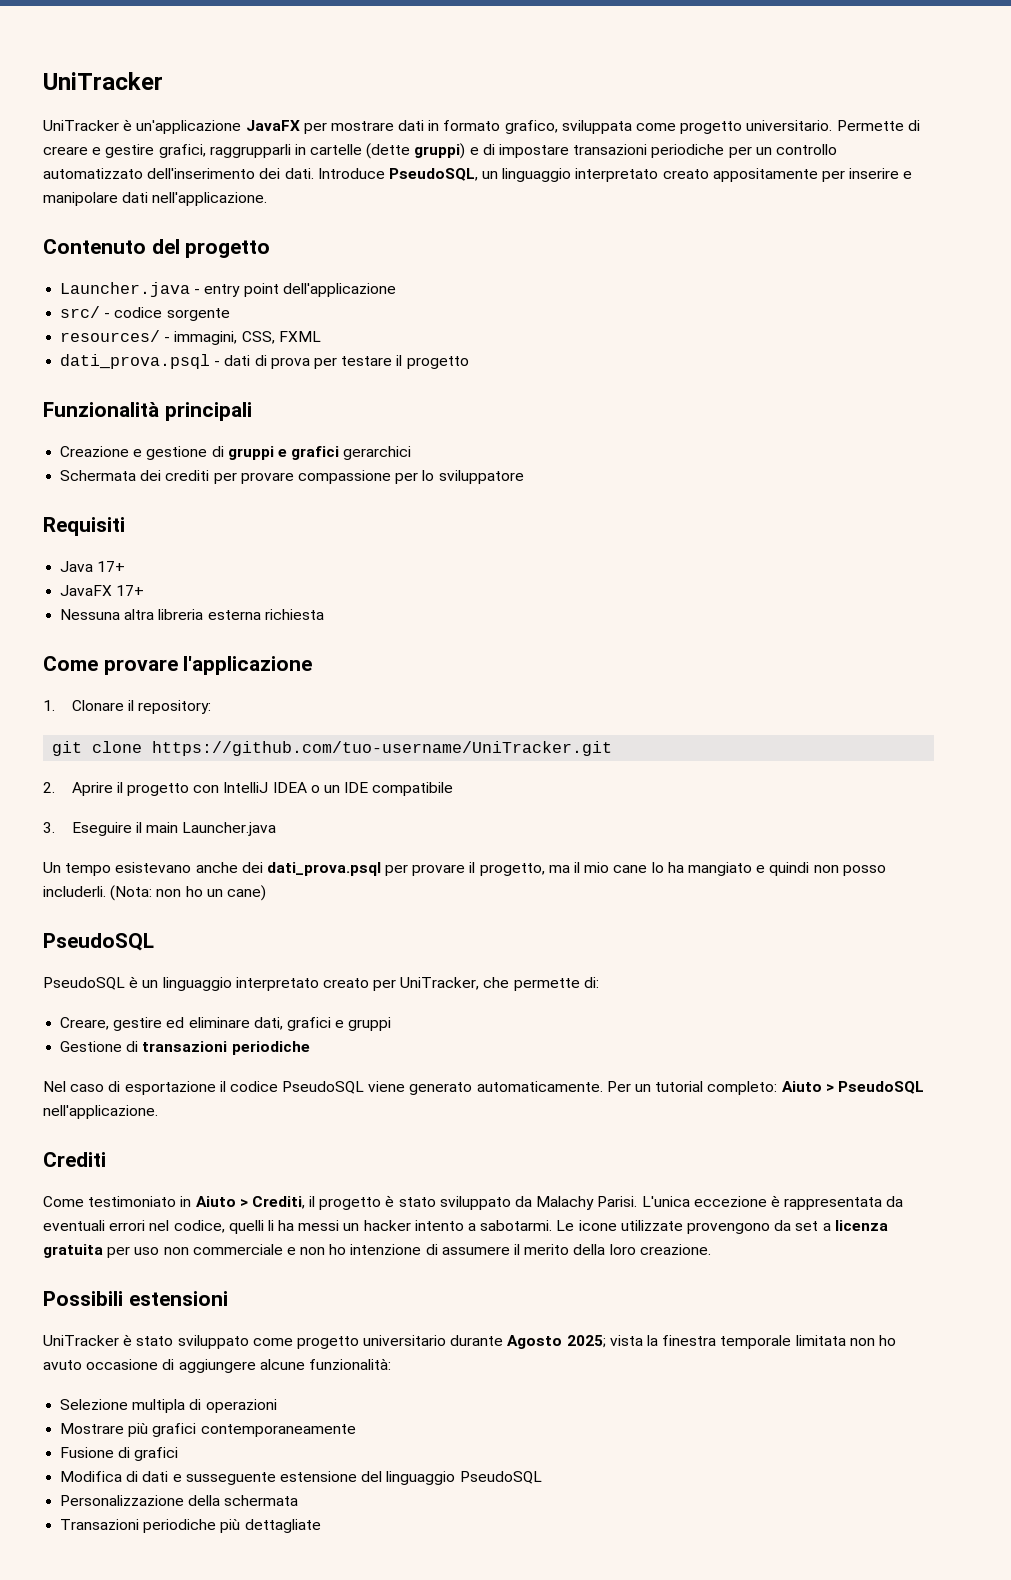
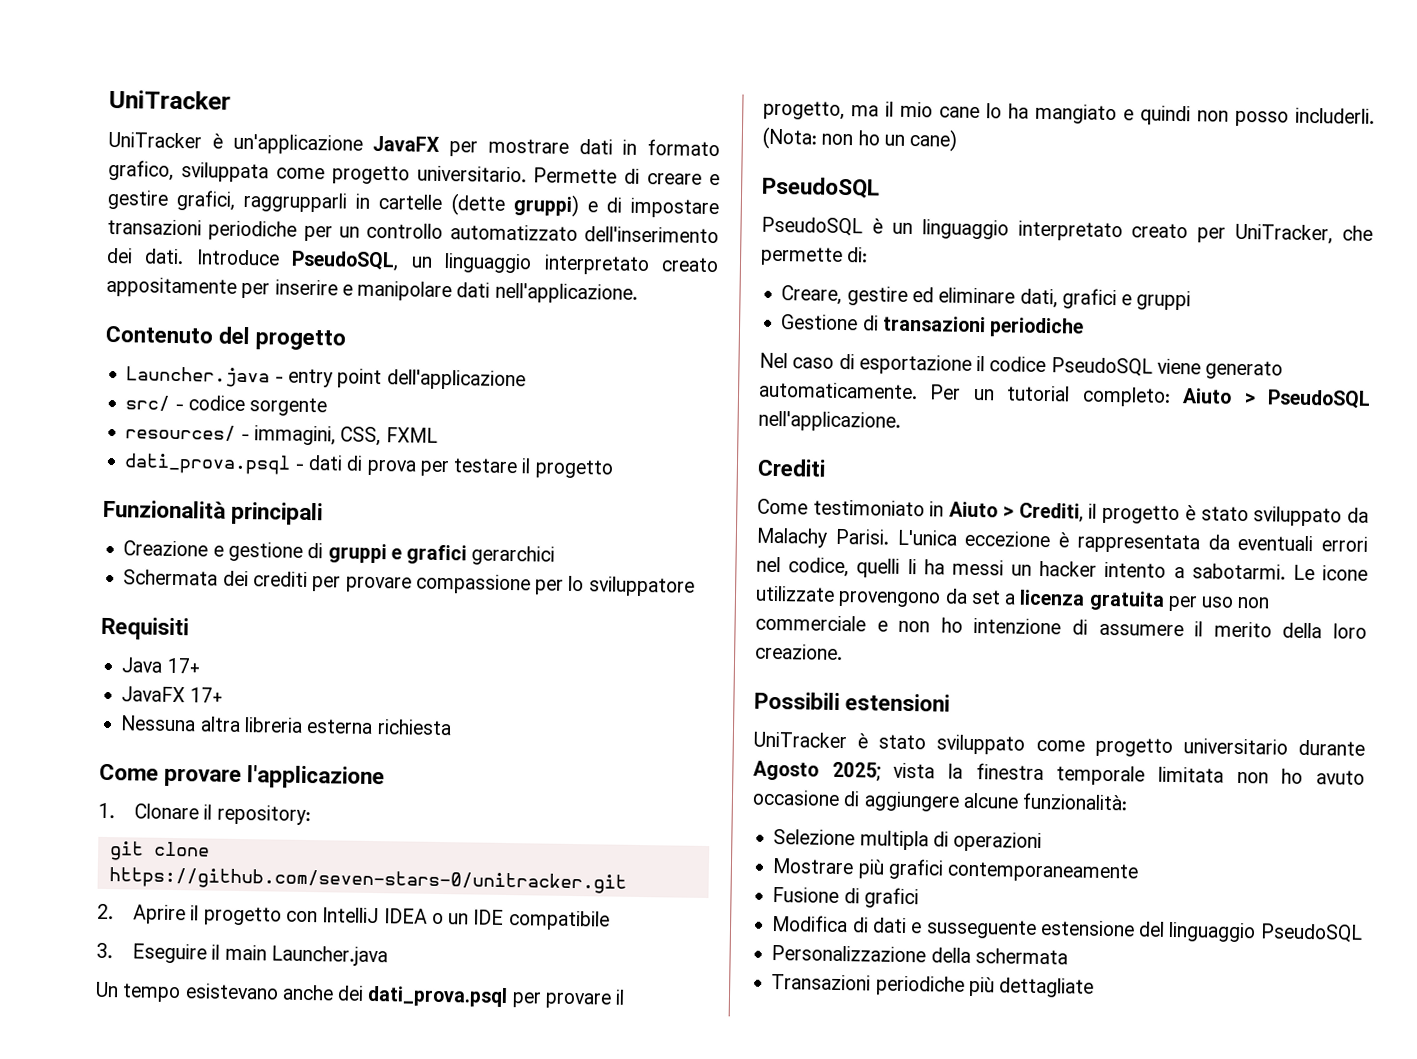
[152,741,613,756] https://github.com/tuo-username/UniTracker.git -> [108,867,627,894] https://github.com/seven-stars-0/unitracker.git

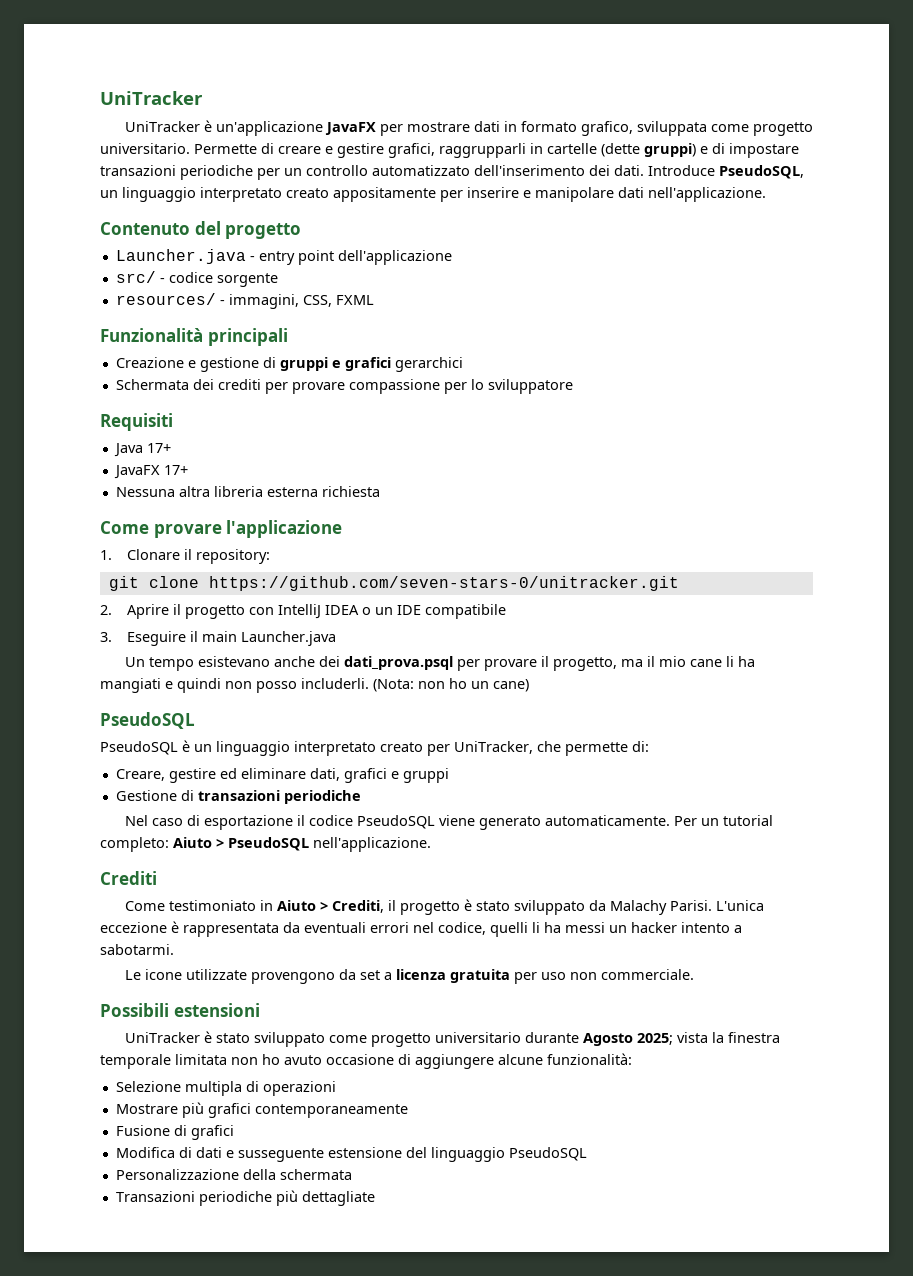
[124,453,614,479] // dati_prova.psql - dati di prova per testare il progetto -> (374, 300) none
[986,103,1117,125] lo ha mangiato -> [725,656,755,667] [100,678,161,693] li ha mangiati
(1286, 571) none -> (174, 949) //
[755,614,1367,639] [755,643,843,661] commerciale e non ho intenzione di assumere il merito della loro creazione. -> [600,969,694,980] commerciale.

